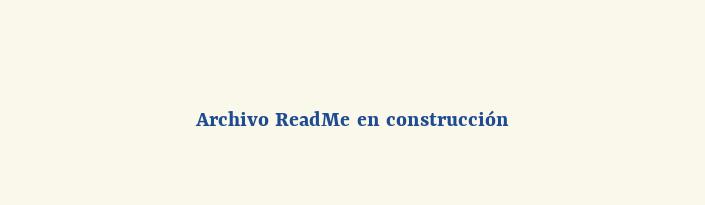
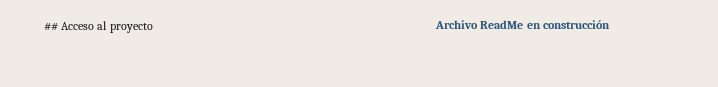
(195, 118) none -> [44,21,153,33] ## Acceso al proyecto //

